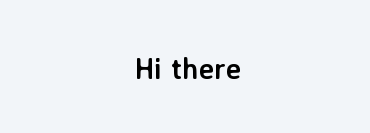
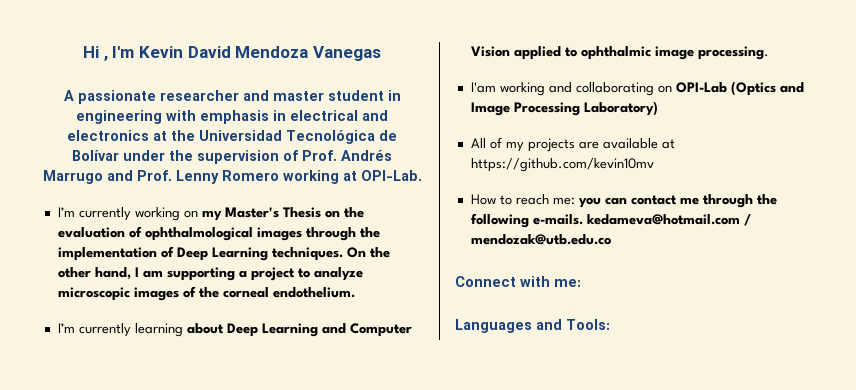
[170,57,241,79] there -> [103,46,381,61] [63,90,401,104] [76,110,388,124] [67,130,397,144] [72,150,392,164] [42,170,422,184] [57,207,364,221] [57,226,380,241] [57,246,390,261] [57,267,363,281] [57,286,355,301] [57,323,412,337] [470,46,769,60] [470,81,804,96] [470,101,658,116] [470,137,675,152] [470,158,654,172] [470,194,777,208] [470,213,751,228] [470,234,611,245] [455,276,581,287] [455,319,610,333] , I'm Kevin David Mendoza Vanegas // A passionate researcher and master student in engineering with emphasis in electrical and electronics at the Universidad Tecnológica de Bolívar under the supervision of Prof. Andrés Marrugo and Prof. Lenny Romero working at OPI-Lab. // I’m currently working on my Master's Thesis on the evaluation of ophthalmological images through the implementation of Deep Learning techniques. On the other hand, I am supporting a project to analyze microscopic images of the corneal endothelium. // I’m currently learning about Deep Learning and Computer Vision applied to ophthalmic image processing. // I'am working and collaborating on OPI-Lab (Optics and Image Processing Laboratory) // All of my projects are available at https://github.com/kevin10mv // How to reach me: you can contact me through the following e-mails. kedameva@hotmail.com / mendozak@utb.edu.co // Connect with me: // Languages and Tools:

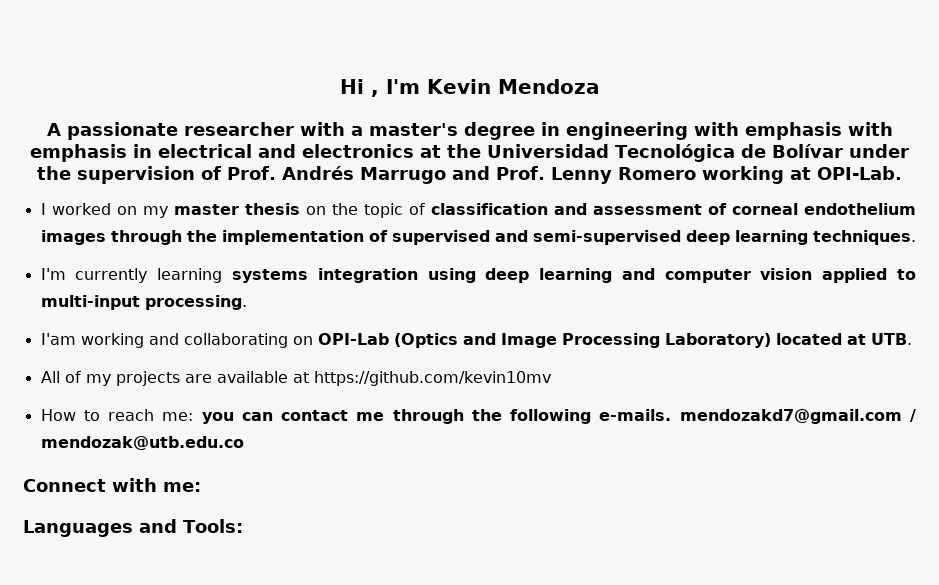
[187,46,231,58] David -> (491, 86) none
[312,46,381,61] Vanegas -> (600, 86) none
[242,90,384,101] and master student -> [299,122,535,140] with a master's degree
(269, 117) none -> [847,122,893,136] [30,144,128,162] with emphasis
[57,207,364,221] [57,226,253,241] I’m currently working on my Master's Thesis on the evaluation of ophthalmological -> [40,203,916,218] I worked on my master thesis on the topic of classification and assessment of corneal endothelium
[176,247,390,261] [57,267,363,281] [57,286,355,301] [57,323,412,337] [470,46,694,60] Deep Learning techniques. On the other hand, I am supporting a project to analyze microscopic images of the corneal endothelium. // I’m currently learning about Deep Learning and Computer Vision applied to ophthalmic image -> [391,230,916,245] [40,268,916,283] [40,295,140,310] supervised and semi-supervised deep learning techniques. // I'm currently learning systems integration using deep learning and computer vision applied to multi-input
(658, 108) none -> [775,333,912,345] located at UTB.
[586,214,740,225] kedameva@hotmail.com -> [679,409,902,424] mendozakd7@gmail.com

